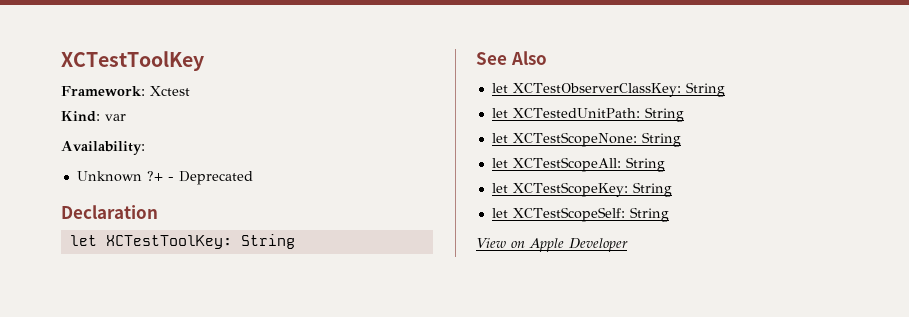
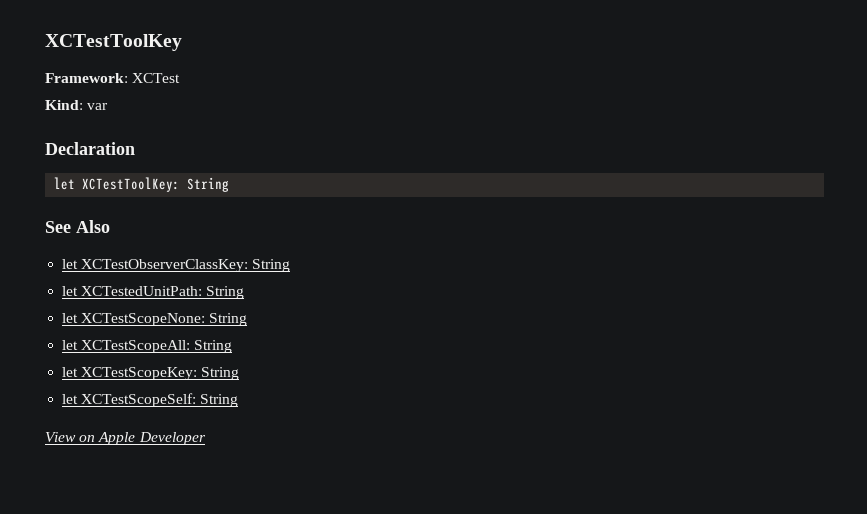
[150,86,190,96] Xctest -> [132,73,181,83] XCTest
[61,141,145,155] [76,171,253,185] // Availability: // Unknown ?+ - Deprecated -> (109, 106) none

